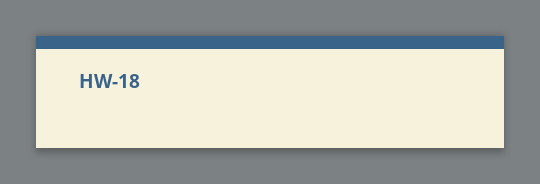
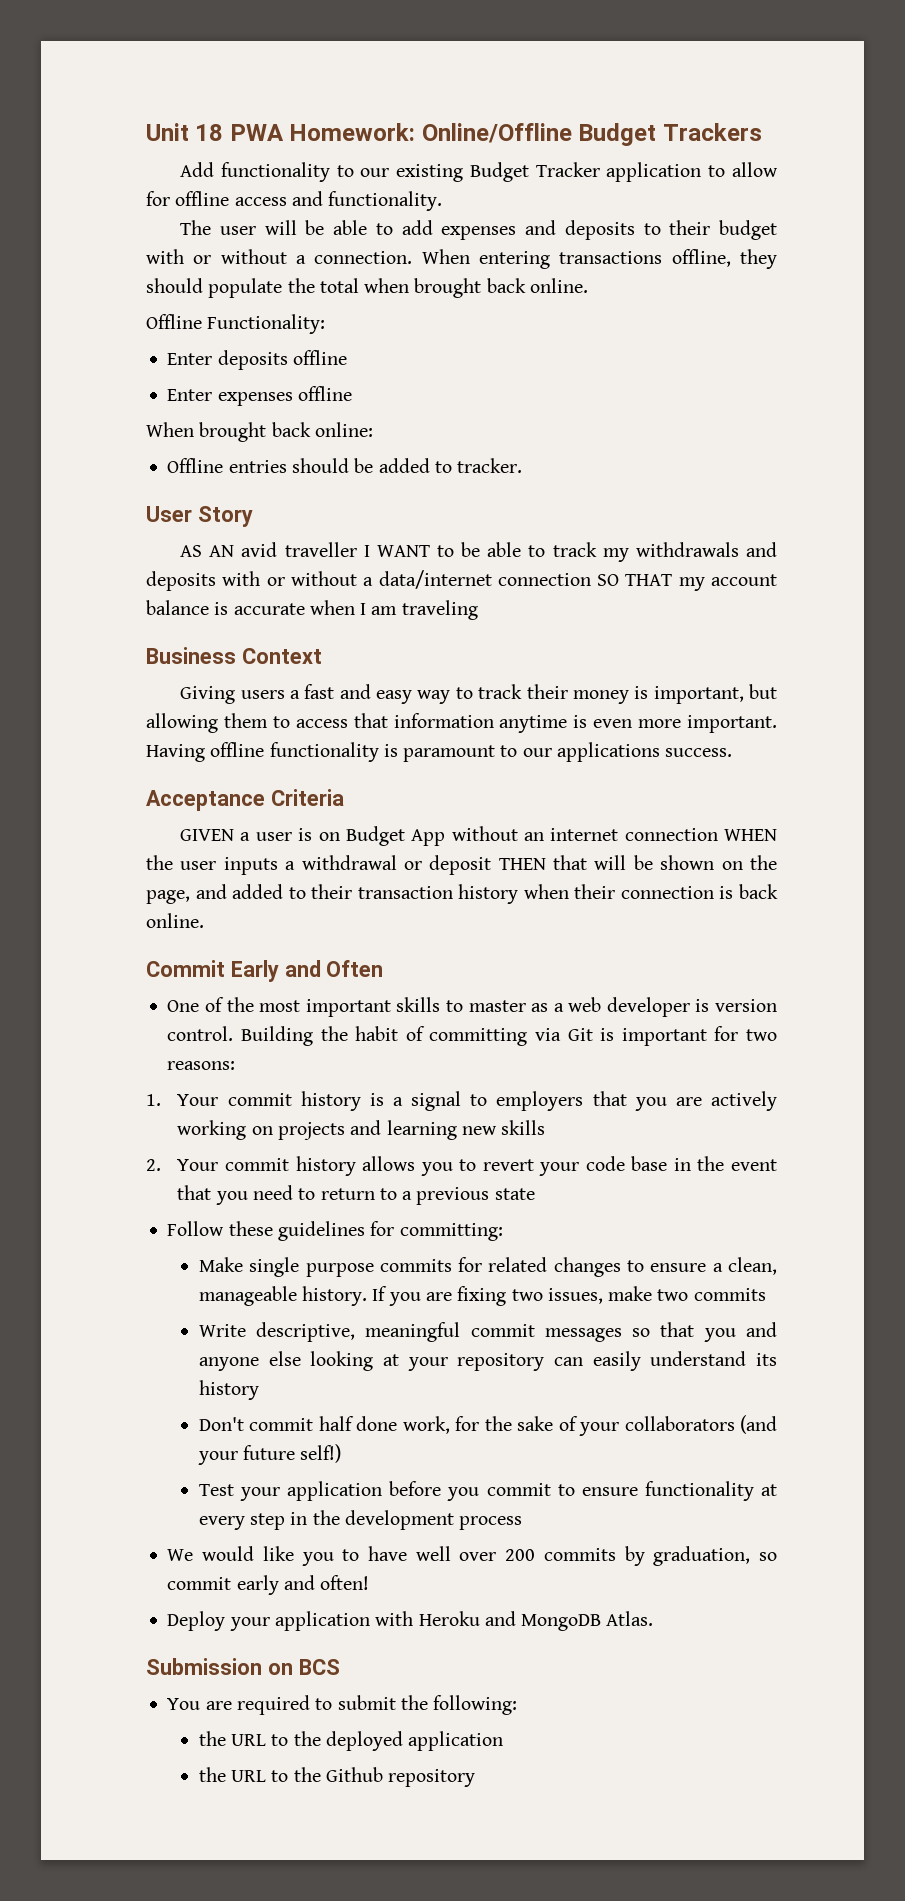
[79,74,140,88] HW-18 -> [146,123,762,146] [180,162,779,182] [146,191,443,211] [180,220,777,240] [146,249,777,269] [146,278,588,298] [146,314,326,334] [167,350,347,370] [167,386,352,406] [146,422,373,442] [167,458,523,473] [146,506,253,527] [180,542,778,562] [146,570,777,591] [146,600,478,620] [146,647,322,664] [180,684,777,704] [146,713,777,733] [146,742,733,762] [146,789,344,811] [180,826,777,846] [146,855,777,875] [146,884,778,904] [146,913,204,928] [146,960,384,982] [167,997,777,1017] [167,1026,778,1046] [167,1061,236,1070] [146,1091,778,1111] [177,1120,546,1140] [146,1156,778,1176] [177,1185,535,1205] [167,1221,503,1241] [198,1257,777,1277] [198,1286,766,1306] [198,1322,778,1342] [198,1351,778,1371] [198,1380,259,1400] [198,1415,778,1436] [197,1444,342,1465] [198,1481,777,1501] [198,1510,523,1530] [167,1546,777,1566] [167,1575,370,1595] [167,1611,654,1631] [146,1658,340,1675] [167,1695,518,1715] [198,1731,504,1751] [198,1767,476,1787] Unit 18 PWA Homework: Online/Offline Budget Trackers // Add functionality to our existing Budget Tracker application to allow for offline access and functionality. // The user will be able to add expenses and deposits to their budget with or without a connection. When entering transactions offline, they should populate the total when brought back online. // Offline Functionality: // Enter deposits offline // Enter expenses offline // When brought back online: // Offline entries should be added to tracker. // User Story // AS AN avid traveller I WANT to be able to track my withdrawals and deposits with or without a data/internet connection SO THAT my account balance is accurate when I am traveling // Business Context // Giving users a fast and easy way to track their money is important, but allowing them to access that information anytime is even more important. Having offline functionality is paramount to our applications success. // Acceptance Criteria // GIVEN a user is on Budget App without an internet connection WHEN the user inputs a withdrawal or deposit THEN that will be shown on the page, and added to their transaction history when their connection is back online. // Commit Early and Often // One of the most important skills to master as a web developer is version control. Building the habit of committing via Git is important for two reasons: // 1. Your commit history is a signal to employers that you are actively working on projects and learning new skills // 2. Your commit history allows you to revert your code base in the event that you need to return to a previous state // Follow these guidelines for committing: // Make single purpose commits for related changes to ensure a clean, manageable history. If you are fixing two issues, make two commits // Write descriptive, meaningful commit messages so that you and anyone else looking at your repository can easily understand its history // Don't commit half done work, for the sake of your collaborators (and your future self!) // Test your application before you commit to ensure functionality at every step in the development process // We would like you to have well over 200 commits by graduation, so commit early and often! // Deploy your application with Heroku and MongoDB Atlas. // Submission on BCS // You are required to submit the following: // the URL to the deployed application // the URL to the Github repository

